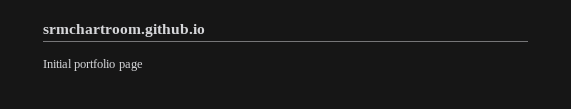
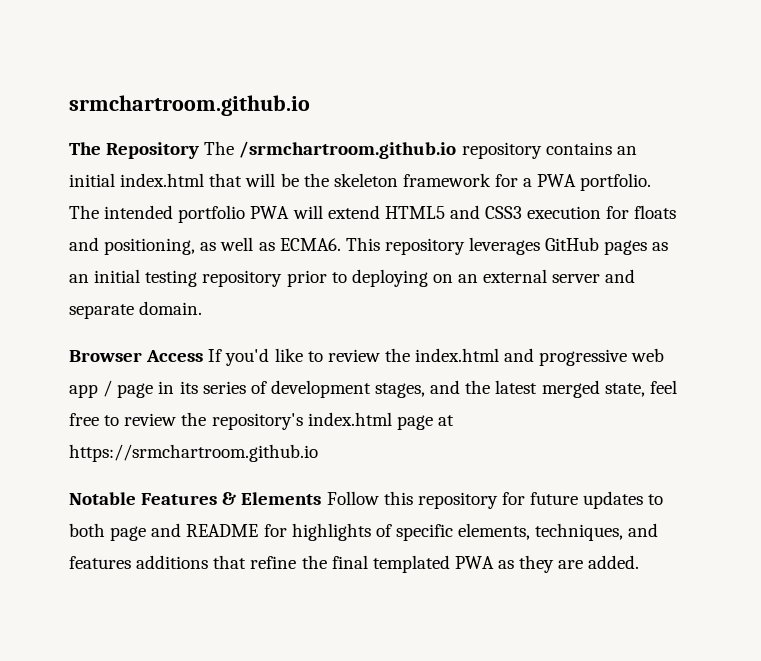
[43,59,143,71] Initial portfolio page -> [69,141,637,159] [69,173,652,191] [69,205,677,223] [69,237,669,255] [69,269,636,287] [69,301,203,319] [69,348,665,366] [69,380,677,398] [69,412,454,430] [69,444,318,462] [69,491,664,509] [69,523,659,541] [69,555,640,573] The Repository The /srmchartroom.github.io repository contains an initial index.html that will be the skeleton framework for a PWA portfolio. The intended portfolio PWA will extend HTML5 and CSS3 execution for floats and positioning, as well as ECMA6. This repository leverages GitHub pages as an initial testing repository prior to deploying on an external server and separate domain. // Browser Access If you'd like to review the index.html and progressive web app / page in its series of development stages, and the latest merged state, feel free to review the repository's index.html page at https://srmchartroom.github.io // Notable Features & Elements Follow this repository for future updates to both page and README for highlights of specific elements, techniques, and features additions that refine the final templated PWA as they are added.

